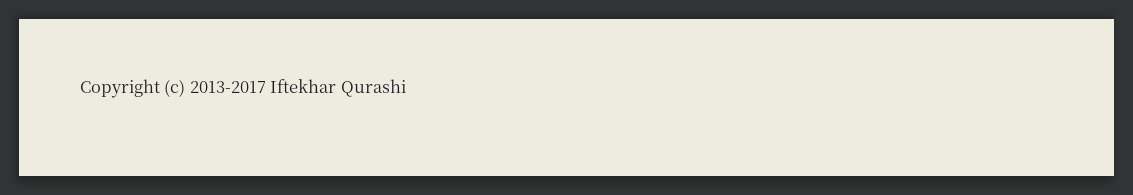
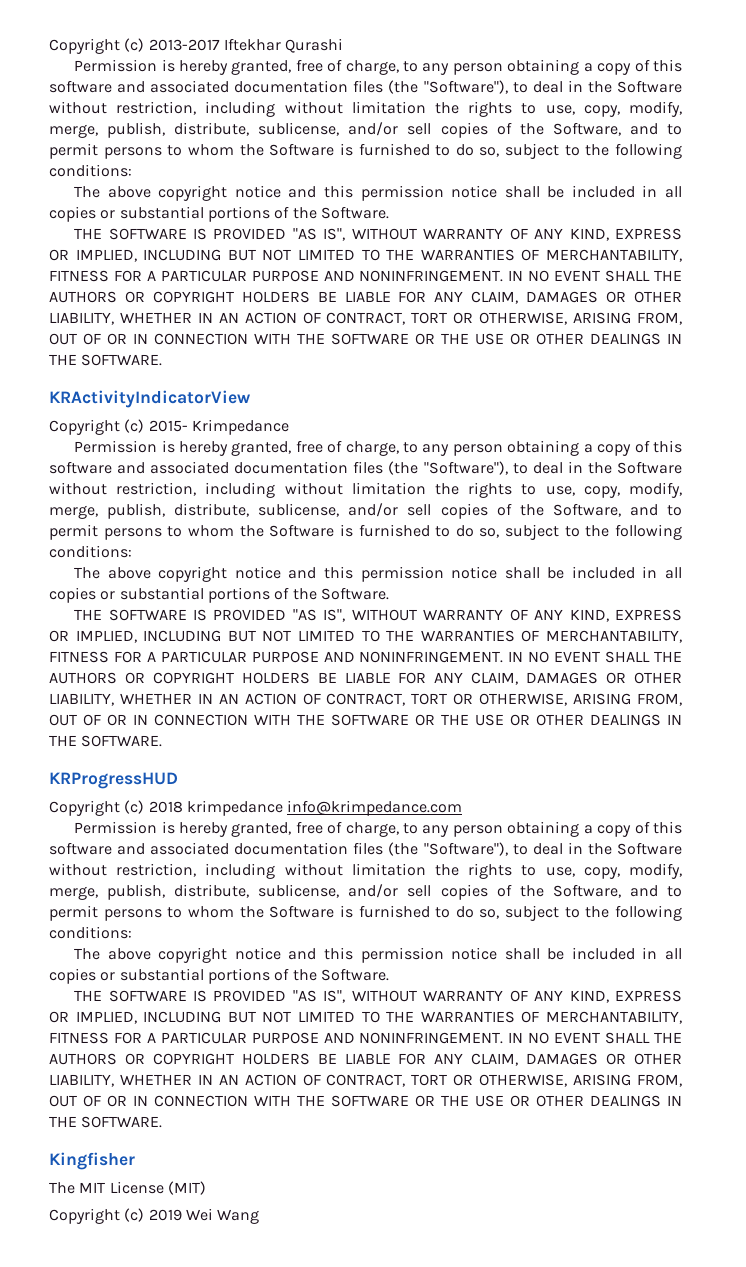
(406, 88) none -> [74,59,682,75] [49,80,682,94] [49,101,682,117] [49,122,683,138] [49,143,682,159] [49,164,132,177] [74,185,682,201] [49,206,389,222] [74,228,682,241] [49,249,683,262] [49,270,682,282] [49,291,683,304] [49,312,682,325] [49,333,682,345] [49,354,163,366] [49,390,250,408] [49,419,289,435] [74,440,682,456] [49,461,682,475] [49,482,682,498] [49,503,683,519] [49,524,682,540] [49,545,132,558] [74,566,682,582] [49,587,389,603] [74,609,682,622] [49,630,683,643] [49,651,682,663] [49,672,683,685] [49,693,682,706] [49,714,682,726] [49,735,163,747] [49,772,178,789] [49,800,463,816] [74,821,682,837] [49,842,682,856] [49,863,682,879] [49,884,683,900] [49,905,682,921] [49,926,132,939] [74,947,682,963] [49,968,389,984] [74,990,682,1003] [49,1011,683,1024] [49,1032,682,1044] [49,1053,683,1066] [49,1074,682,1087] [49,1095,682,1107] [49,1116,163,1128] [49,1152,135,1170] [49,1181,206,1195] [49,1208,260,1224] // Permission is hereby granted, free of charge, to any person obtaining a copy of this software and associated documentation files (the "Software"), to deal in the Software without restriction, including without limitation the rights to use, copy, modify, merge, publish, distribute, sublicense, and/or sell copies of the Software, and to permit persons to whom the Software is furnished to do so, subject to the following conditions: // The above copyright notice and this permission notice shall be included in all copies or substantial portions of the Software. // THE SOFTWARE IS PROVIDED "AS IS", WITHOUT WARRANTY OF ANY KIND, EXPRESS OR IMPLIED, INCLUDING BUT NOT LIMITED TO THE WARRANTIES OF MERCHANTABILITY, FITNESS FOR A PARTICULAR PURPOSE AND NONINFRINGEMENT. IN NO EVENT SHALL THE AUTHORS OR COPYRIGHT HOLDERS BE LIABLE FOR ANY CLAIM, DAMAGES OR OTHER LIABILITY, WHETHER IN AN ACTION OF CONTRACT, TORT OR OTHERWISE, ARISING FROM, OUT OF OR IN CONNECTION WITH THE SOFTWARE OR THE USE OR OTHER DEALINGS IN THE SOFTWARE. // KRActivityIndicatorView // Copyright (c) 2015- Krimpedance // Permission is hereby granted, free of charge, to any person obtaining a copy of this software and associated documentation files (the "Software"), to deal in the Software without restriction, including without limitation the rights to use, copy, modify, merge, publish, distribute, sublicense, and/or sell copies of the Software, and to permit persons to whom the Software is furnished to do so, subject to the following conditions: // The above copyright notice and this permission notice shall be included in all copies or substantial portions of the Software. // THE SOFTWARE IS PROVIDED "AS IS", WITHOUT WARRANTY OF ANY KIND, EXPRESS OR IMPLIED, INCLUDING BUT NOT LIMITED TO THE WARRANTIES OF MERCHANTABILITY, FITNESS FOR A PARTICULAR PURPOSE AND NONINFRINGEMENT. IN NO EVENT SHALL THE AUTHORS OR COPYRIGHT HOLDERS BE LIABLE FOR ANY CLAIM, DAMAGES OR OTHER LIABILITY, WHETHER IN AN ACTION OF CONTRACT, TORT OR OTHERWISE, ARISING FROM, OUT OF OR IN CONNECTION WITH THE SOFTWARE OR THE USE OR OTHER DEALINGS IN THE SOFTWARE. // KRProgressHUD // Copyright (c) 2018 krimpedance info@krimpedance.com // Permission is hereby granted, free of charge, to any person obtaining a copy of this software and associated documentation files (the "Software"), to deal in the Software without restriction, including without limitation the rights to use, copy, modify, merge, publish, distribute, sublicense, and/or sell copies of the Software, and to permit persons to whom the Software is furnished to do so, subject to the following conditions: // The above copyright notice and this permission notice shall be included in all copies or substantial portions of the Software. // THE SOFTWARE IS PROVIDED "AS IS", WITHOUT WARRANTY OF ANY KIND, EXPRESS OR IMPLIED, INCLUDING BUT NOT LIMITED TO THE WARRANTIES OF MERCHANTABILITY, FITNESS FOR A PARTICULAR PURPOSE AND NONINFRINGEMENT. IN NO EVENT SHALL THE AUTHORS OR COPYRIGHT HOLDERS BE LIABLE FOR ANY CLAIM, DAMAGES OR OTHER LIABILITY, WHETHER IN AN ACTION OF CONTRACT, TORT OR OTHERWISE, ARISING FROM, OUT OF OR IN CONNECTION WITH THE SOFTWARE OR THE USE OR OTHER DEALINGS IN THE SOFTWARE. // Kingfisher // The MIT License (MIT) // Copyright (c) 2019 Wei Wang

